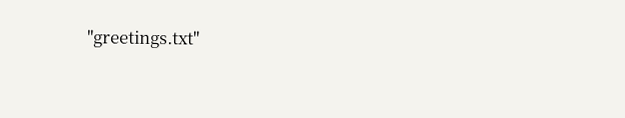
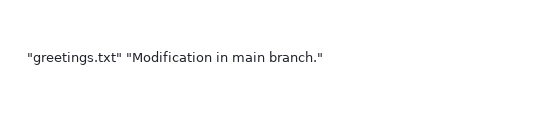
(200, 39) none -> [126,51,323,62] "Modification in main branch."

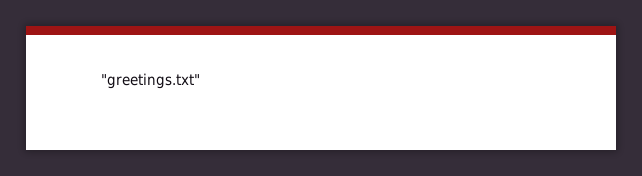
[126,51,323,62] "Modification in main branch." -> (200, 81) none

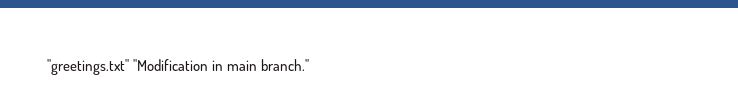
(200, 81) none -> [133,59,310,71] "Modification in main branch."

